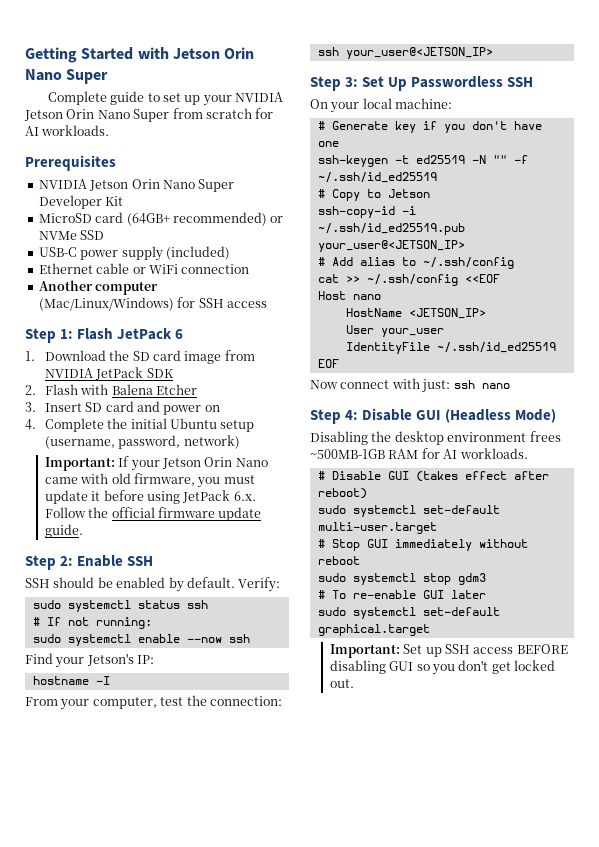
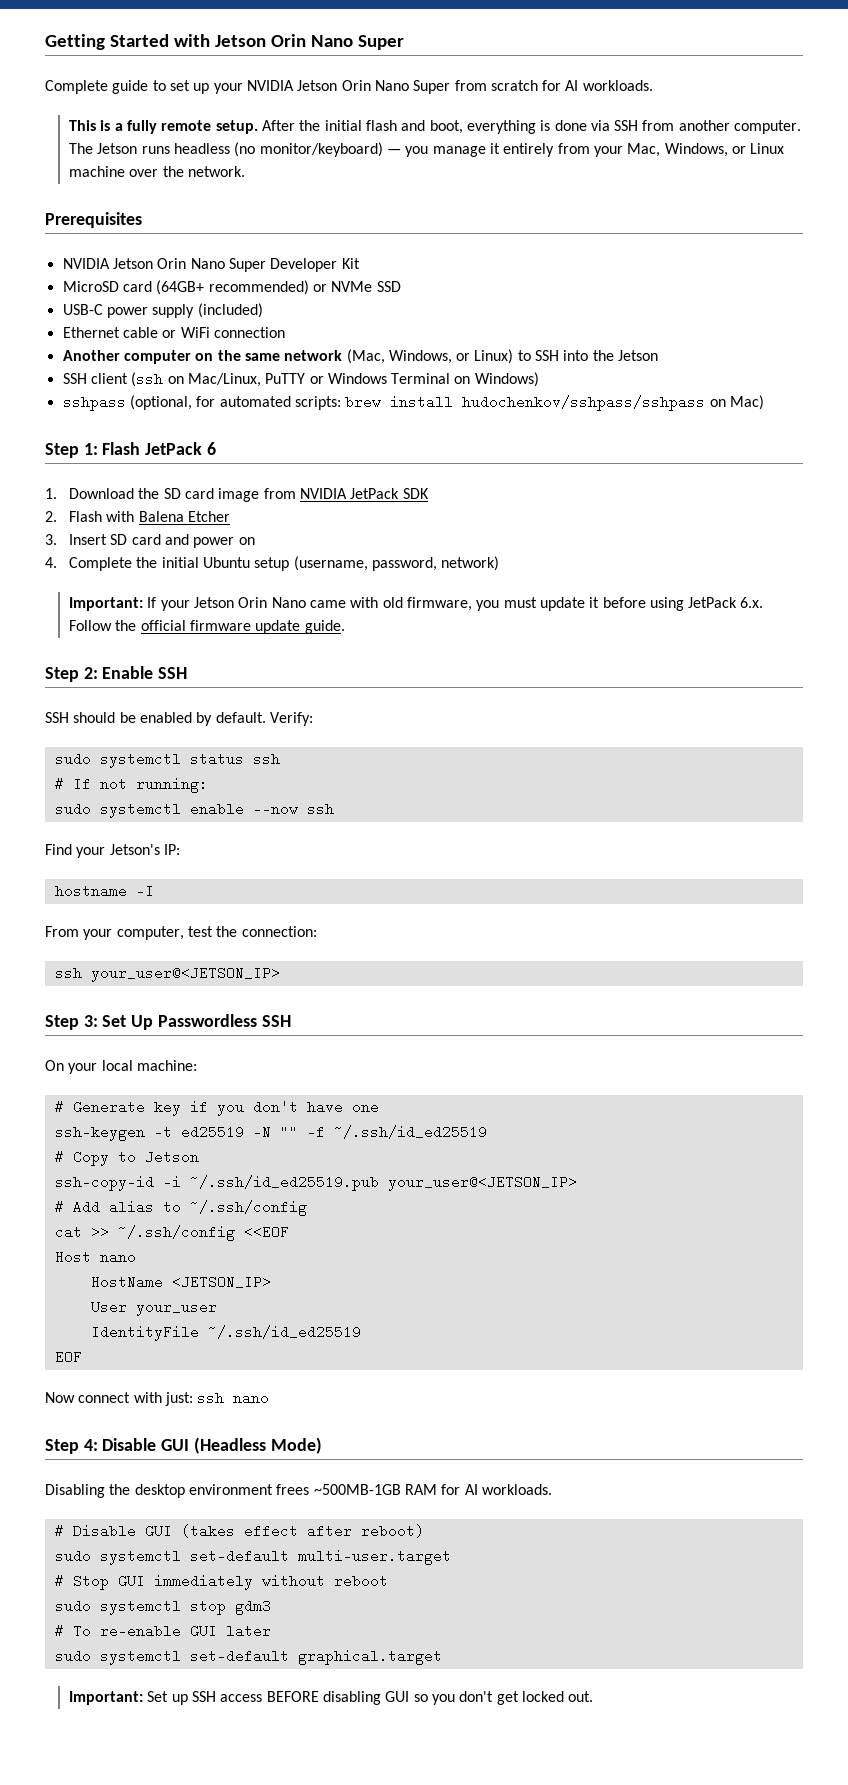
(110, 130) none -> [69,120,802,134] [69,142,785,157] [69,166,245,177] // This is a fully remote setup. After the initial flash and boot, everything is done via SSH from another computer. The Jetson runs headless (no monitor/keyboard) — you manage it entirely from your Mac, Windows, or Linux machine over the network.
[38,297,267,311] (Mac/Linux/Windows) for SSH access -> [195,349,659,364] [62,372,539,387] [62,395,764,411] on the same network (Mac, Windows, or Linux) to SSH into the Jetson // SSH client (ssh on Mac/Linux, PuTTY or Windows Terminal on Windows) // sshpass (optional, for automated scripts: brew install hudochenkov/sshpass/sshpass on Mac)

